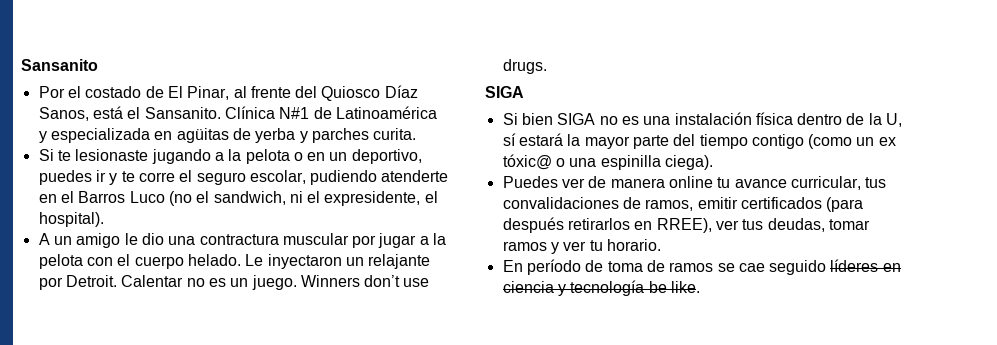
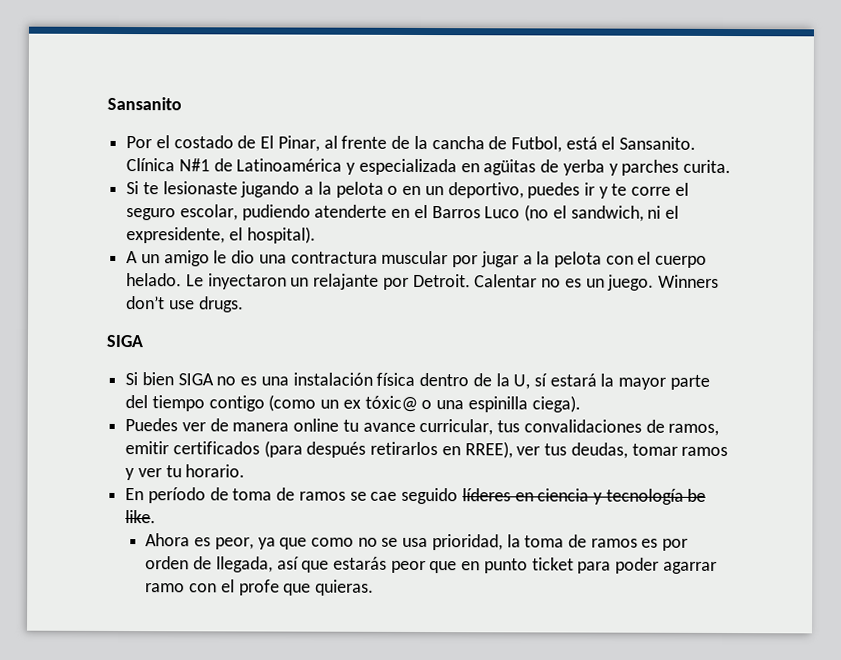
[295,85,418,101] [38,107,89,121] del Quiosco Díaz Sanos, -> [391,135,562,153] de la cancha de Futbol,
(700, 287) none -> [145,533,689,551] [145,556,717,574] [145,579,374,596] // Ahora es peor, ya que como no se usa prioridad, la toma de ramos es por orden de llegada, así que estarás peor que en punto ticket para poder agarrar ramo con el profe que quieras.

